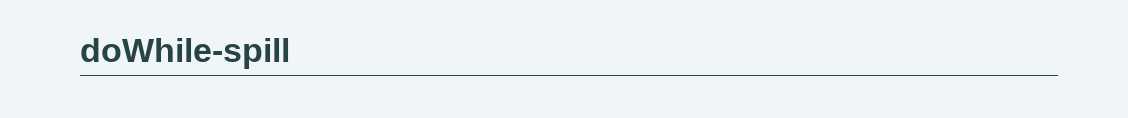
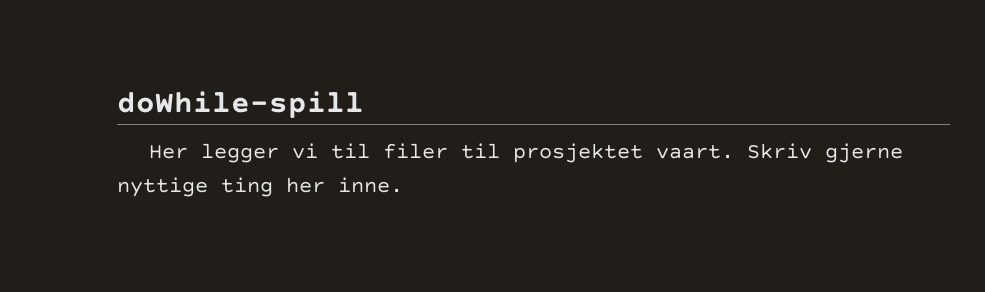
(290, 53) none -> [149,143,904,163] [117,177,403,197] // Her legger vi til filer til prosjektet vaart. Skriv gjerne nyttige ting her inne.

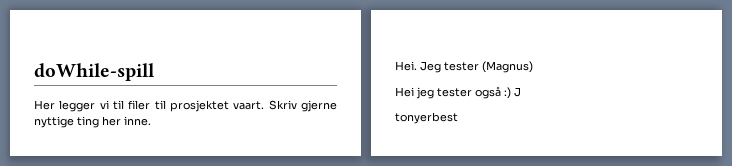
(403, 185) none -> [395,61,533,73] [395,86,521,99] [395,112,458,124] // Hei. Jeg tester (Magnus) // Hei jeg tester også :) J // tonyerbest

